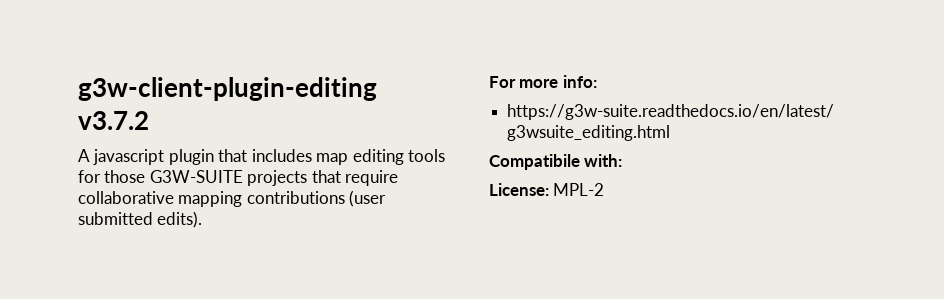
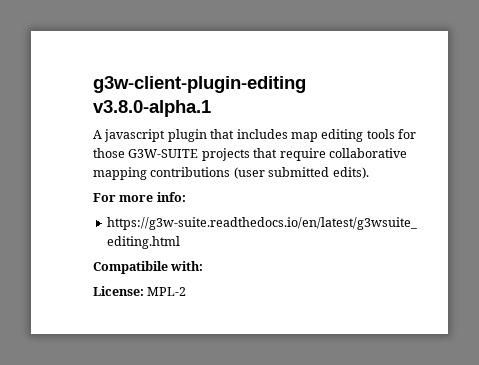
[78,111,149,130] v3.7.2 -> [93,100,211,117] v3.8.0-alpha.1

